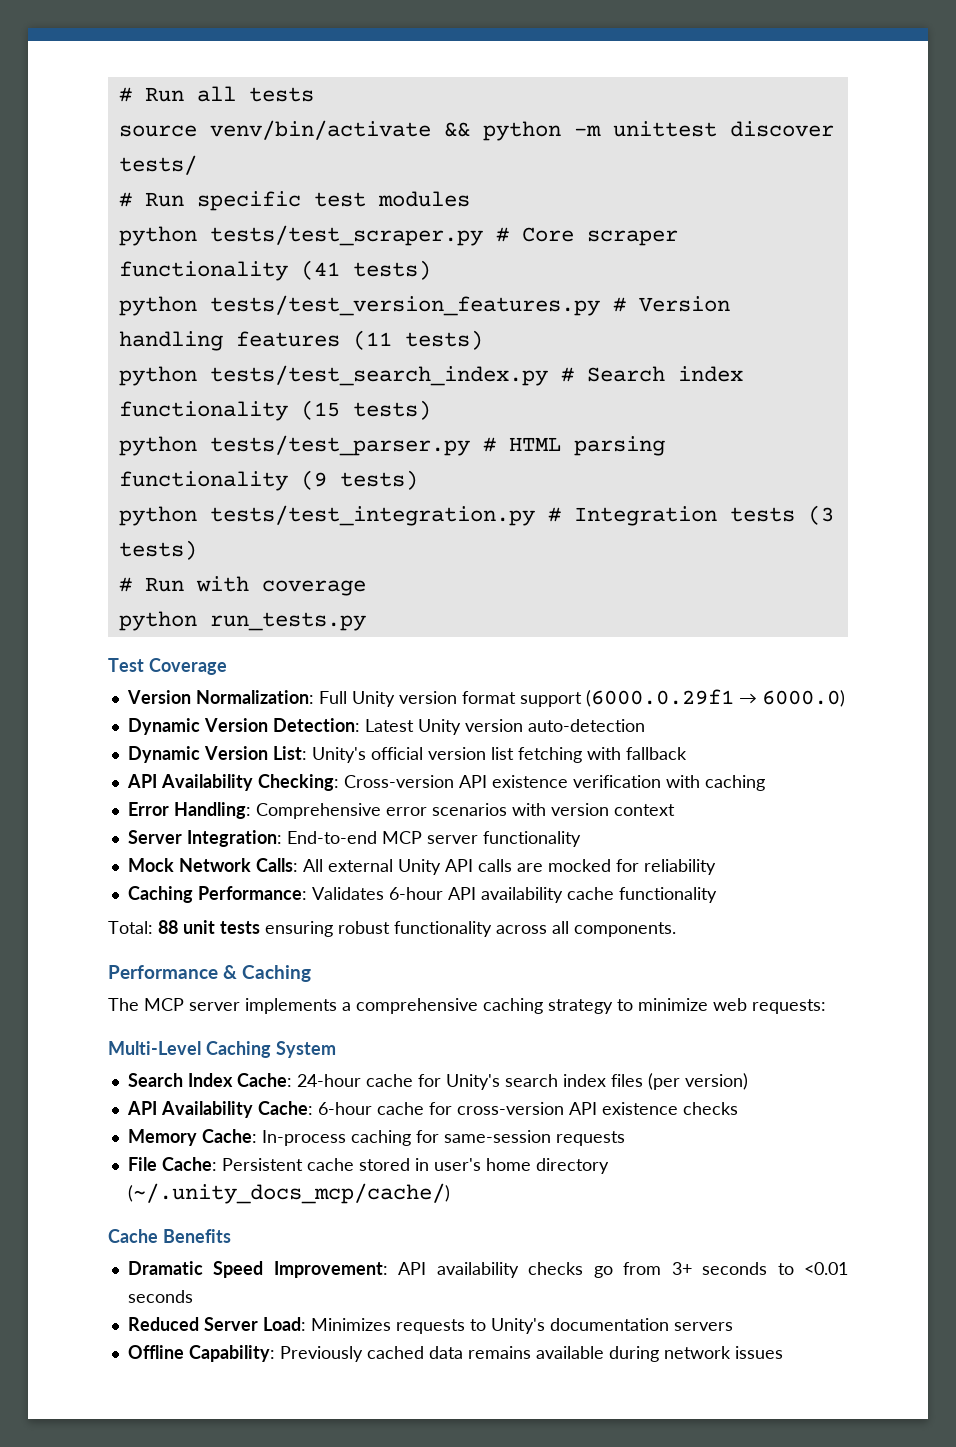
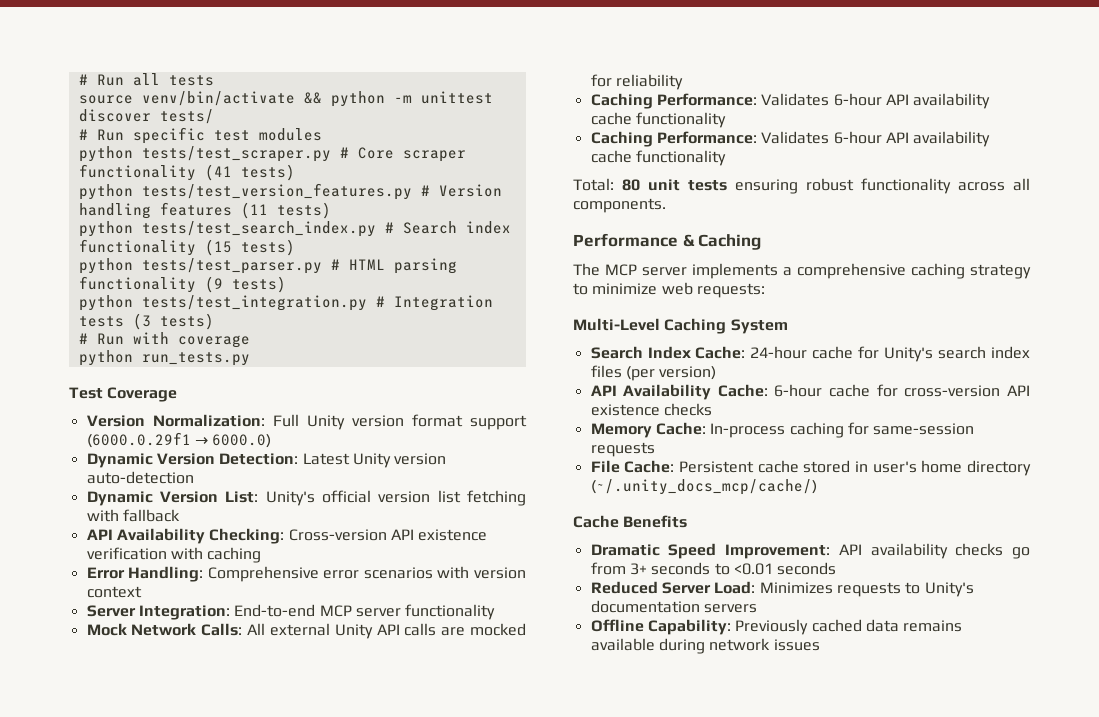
(717, 895) none -> [590,131,991,147] [590,150,726,166] // Caching Performance: Validates 6-hour API availability cache functionality
[158,920,178,934] 88 -> [622,179,640,191] 80

